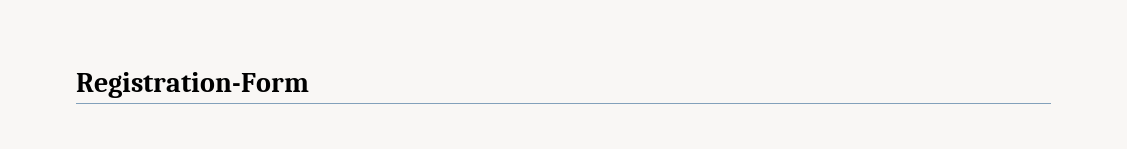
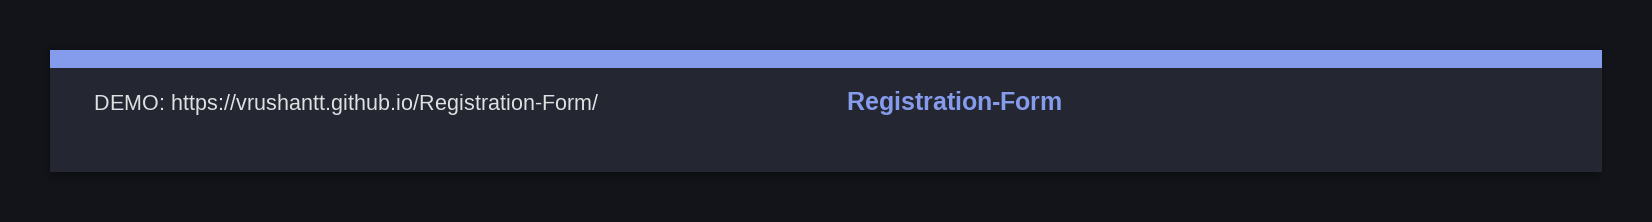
(76, 85) none -> [94,94,598,115] DEMO: https://vrushantt.github.io/Registration-Form/ //

